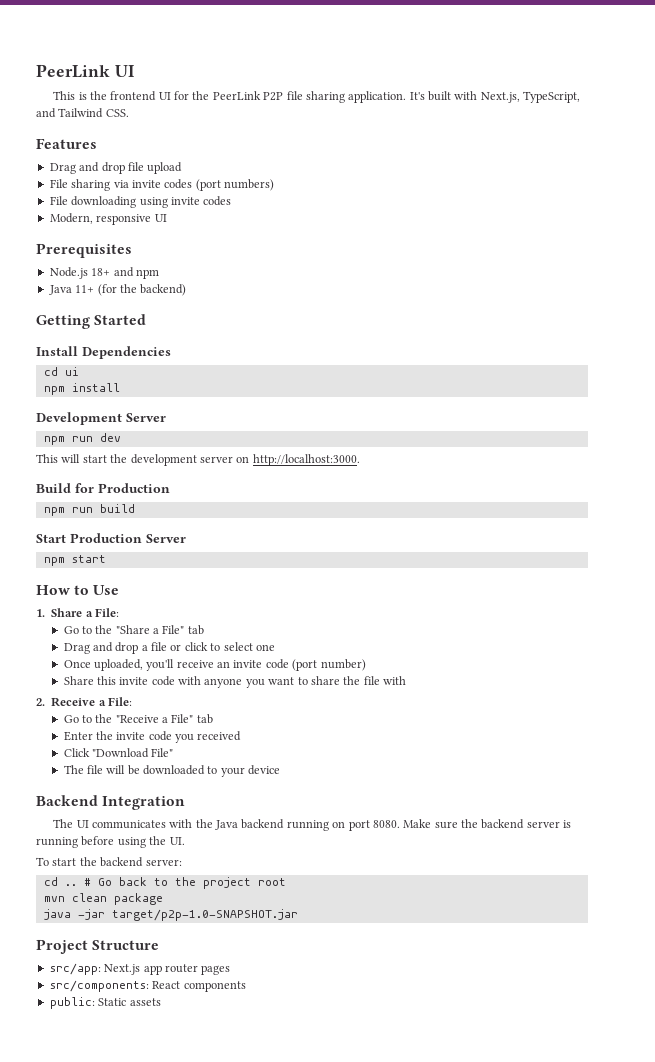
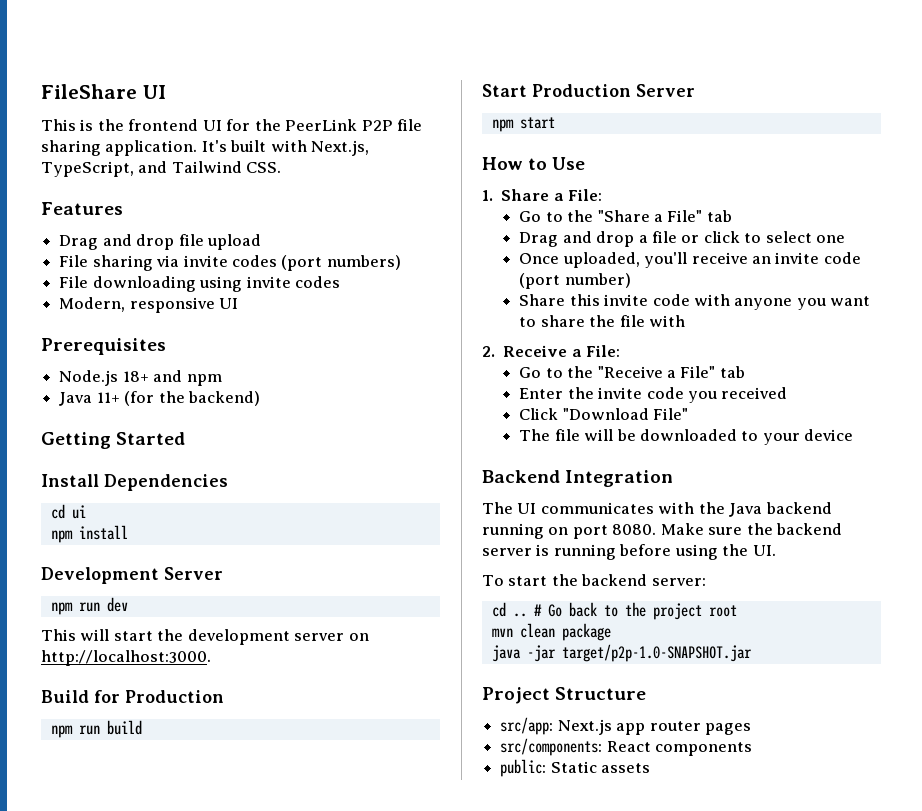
[36,64,110,78] PeerLink -> [41,84,137,99] FileShare

